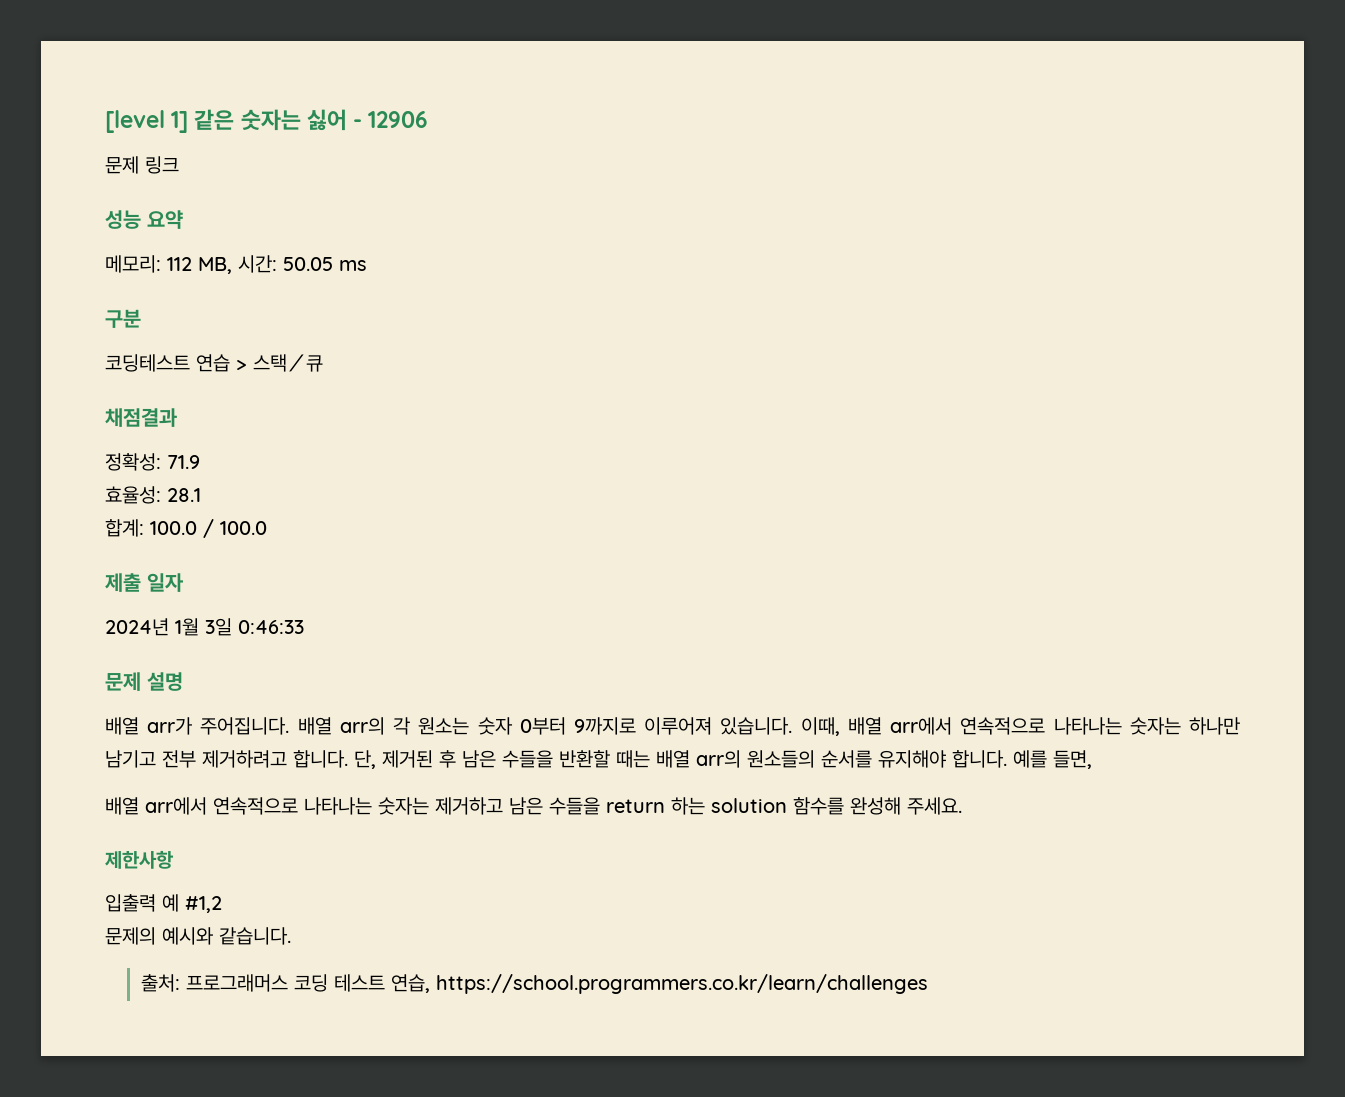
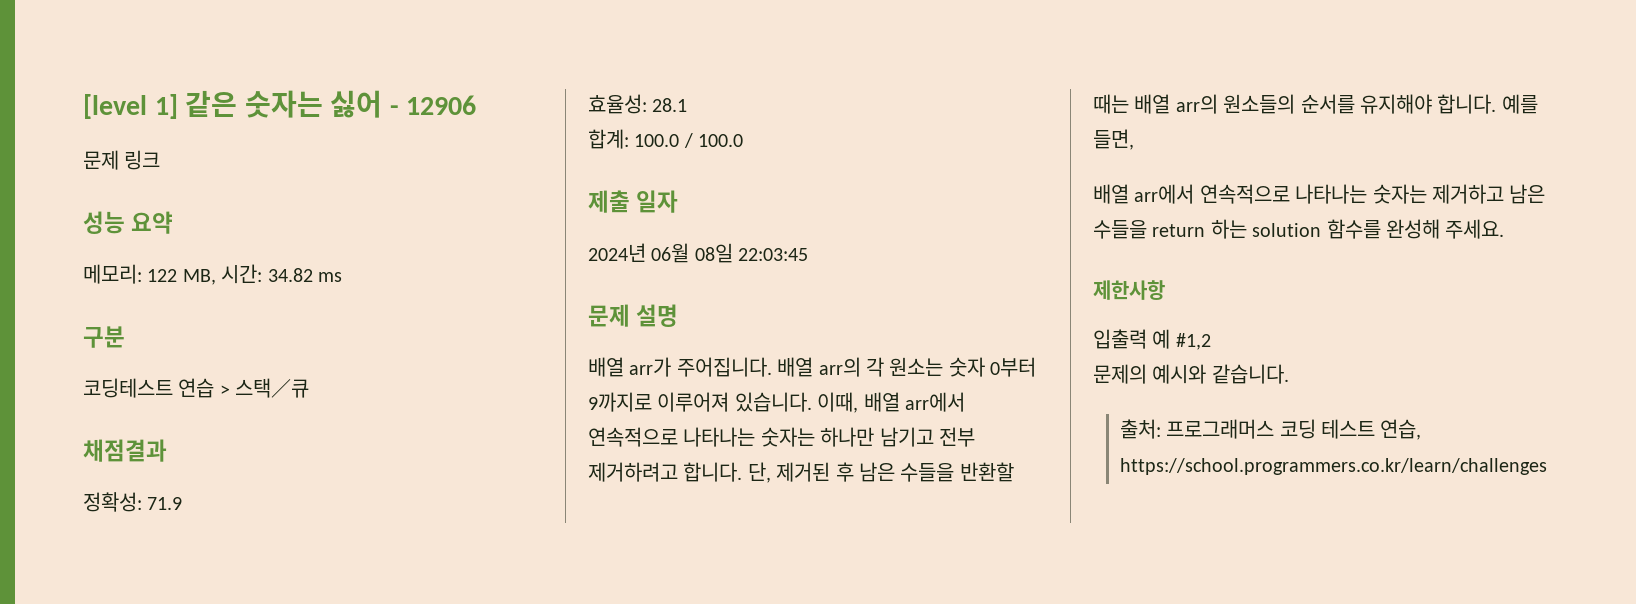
[167,257,192,271] 112 -> [147,269,178,282] 122
[283,257,333,271] 50.05 -> [267,268,313,282] 34.82
[175,618,304,636] 1월 3일 0:46:33 -> [651,243,809,263] 06월 08일 22:03:45

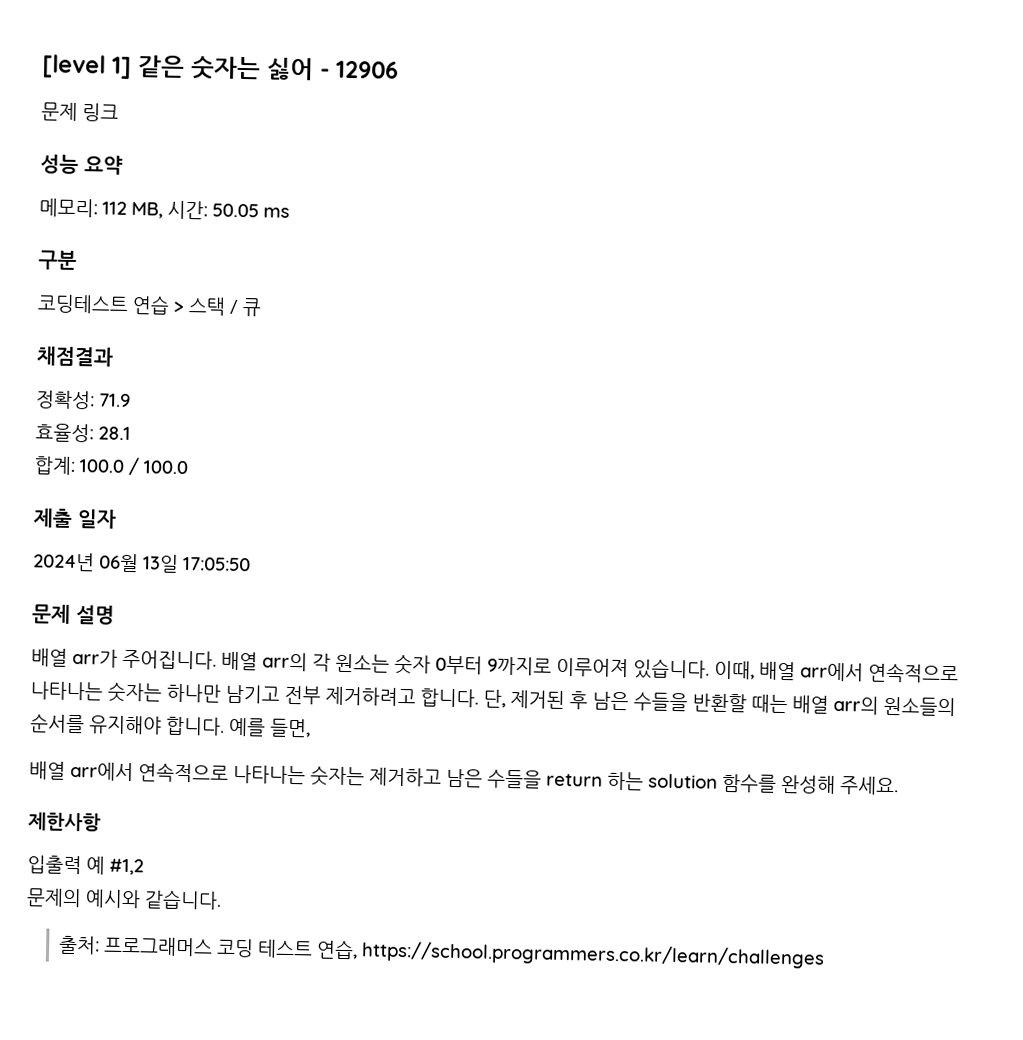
[147,269,178,282] 122 -> [102,201,127,215] 112
[267,268,313,282] 34.82 -> [212,203,259,218] 50.05
[694,243,809,263] 08일 22:03:45 -> [142,554,251,573] 13일 17:05:50

